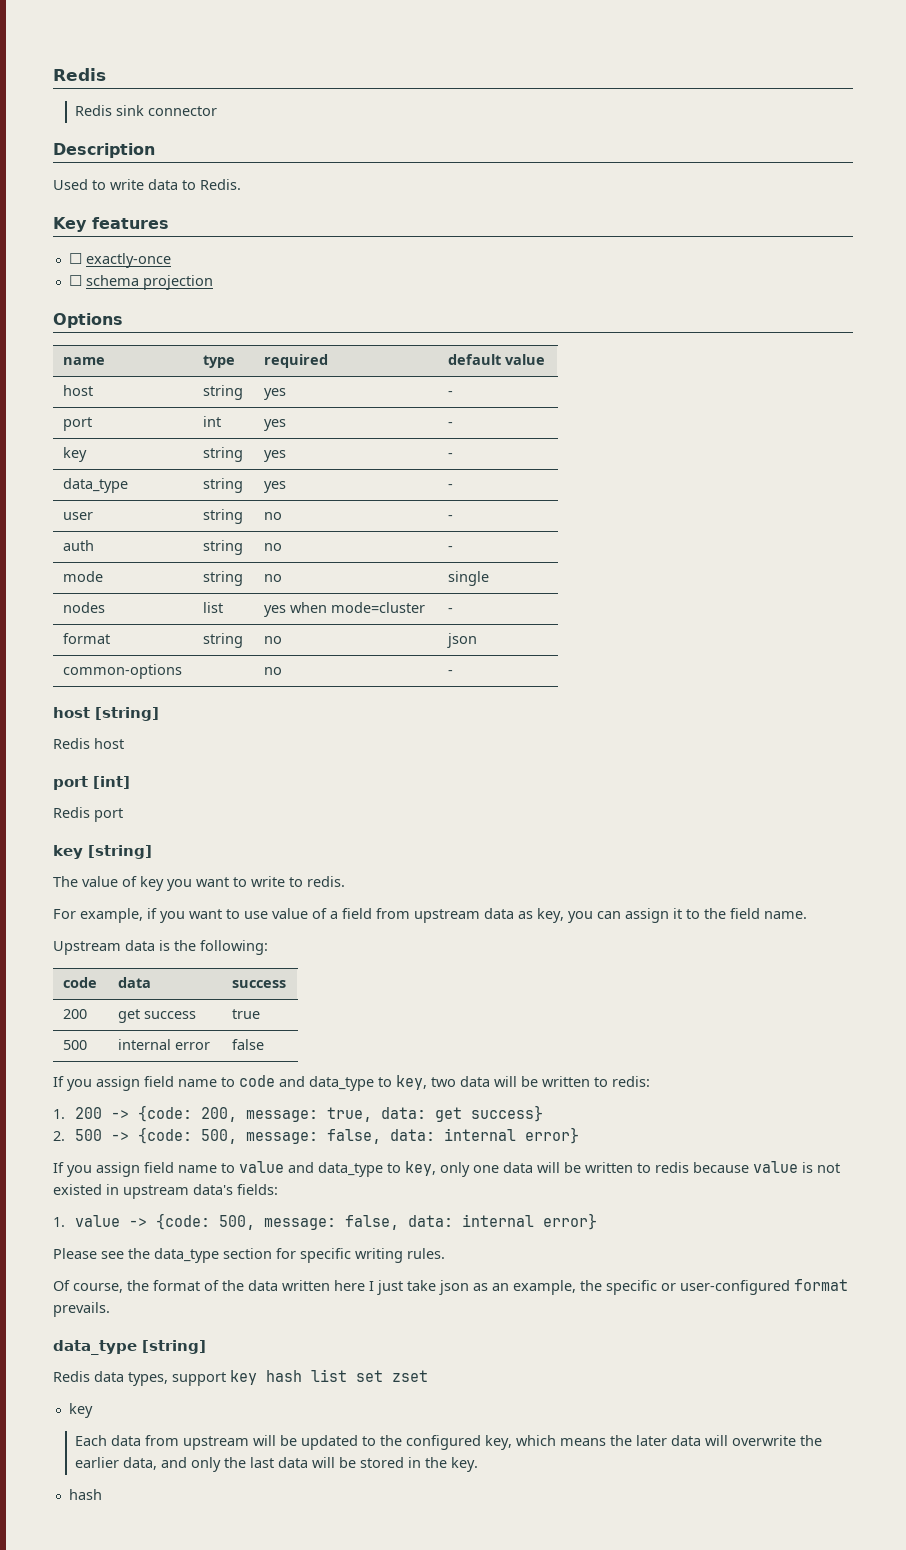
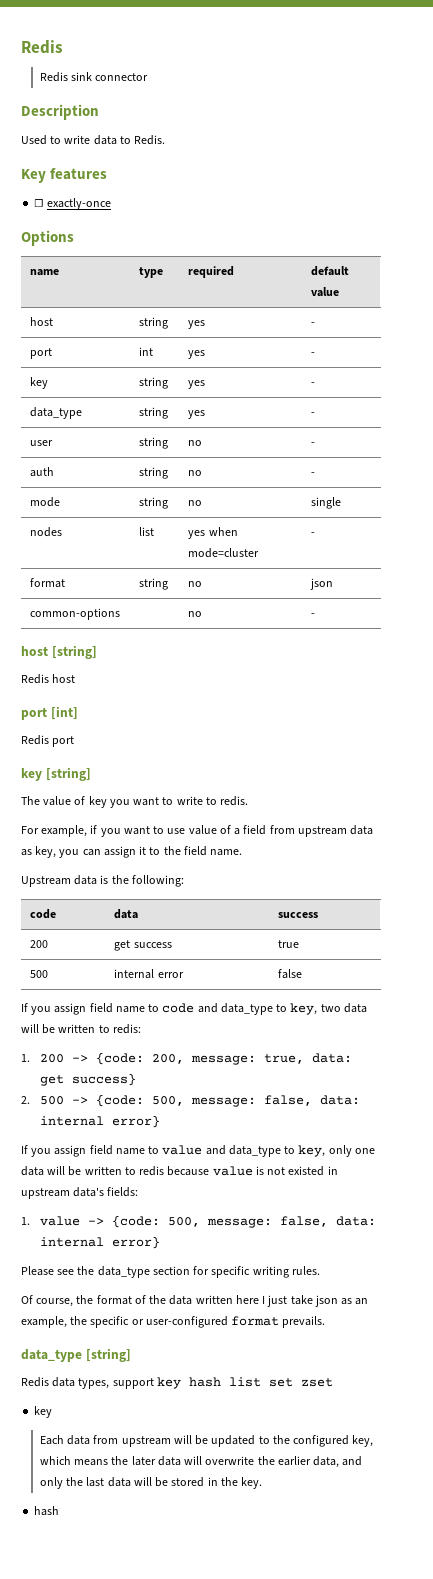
[68,275,213,290] // ☐ schema projection -> (112, 204) none

